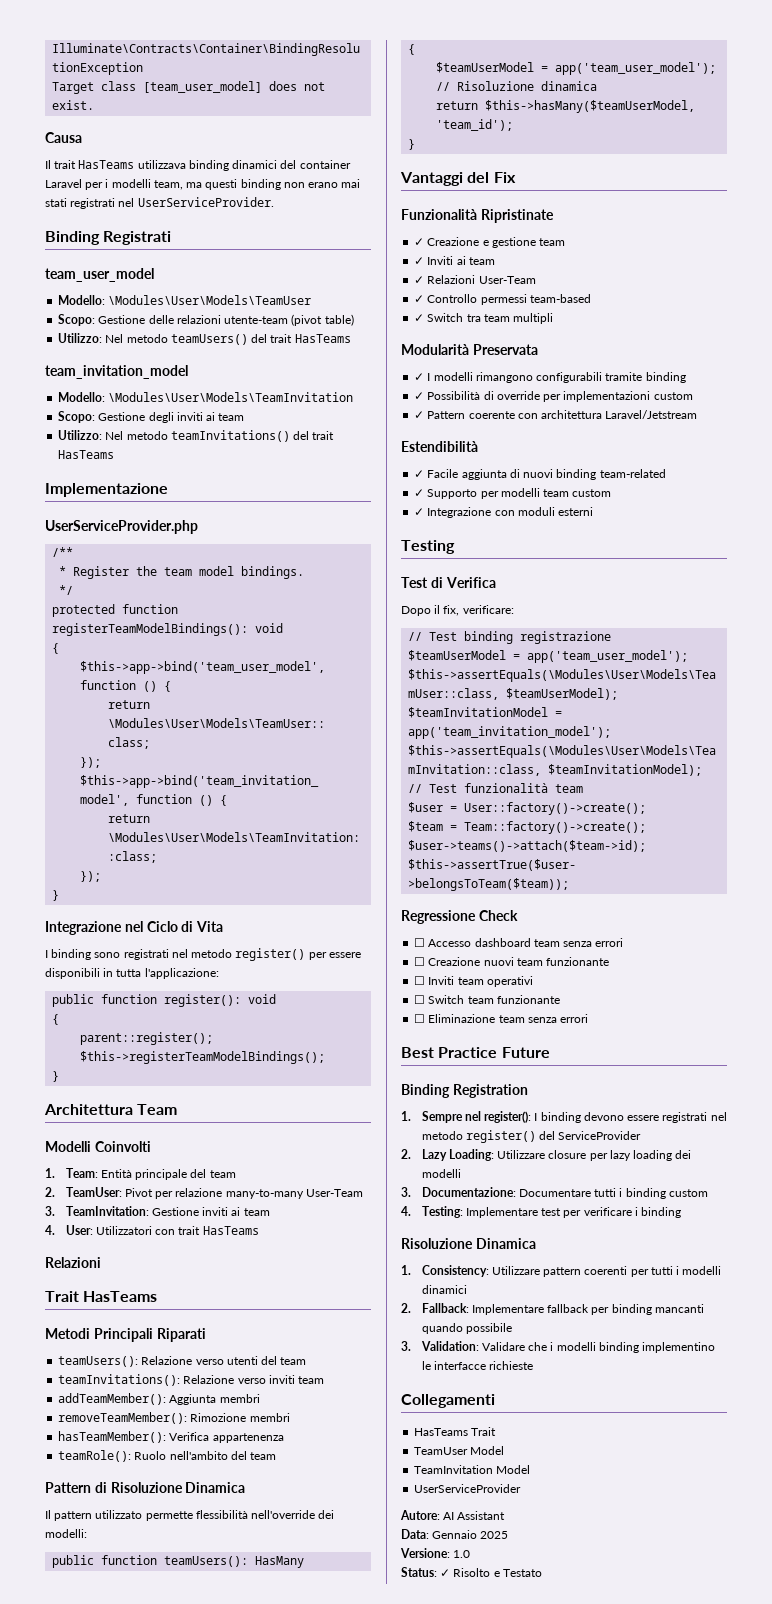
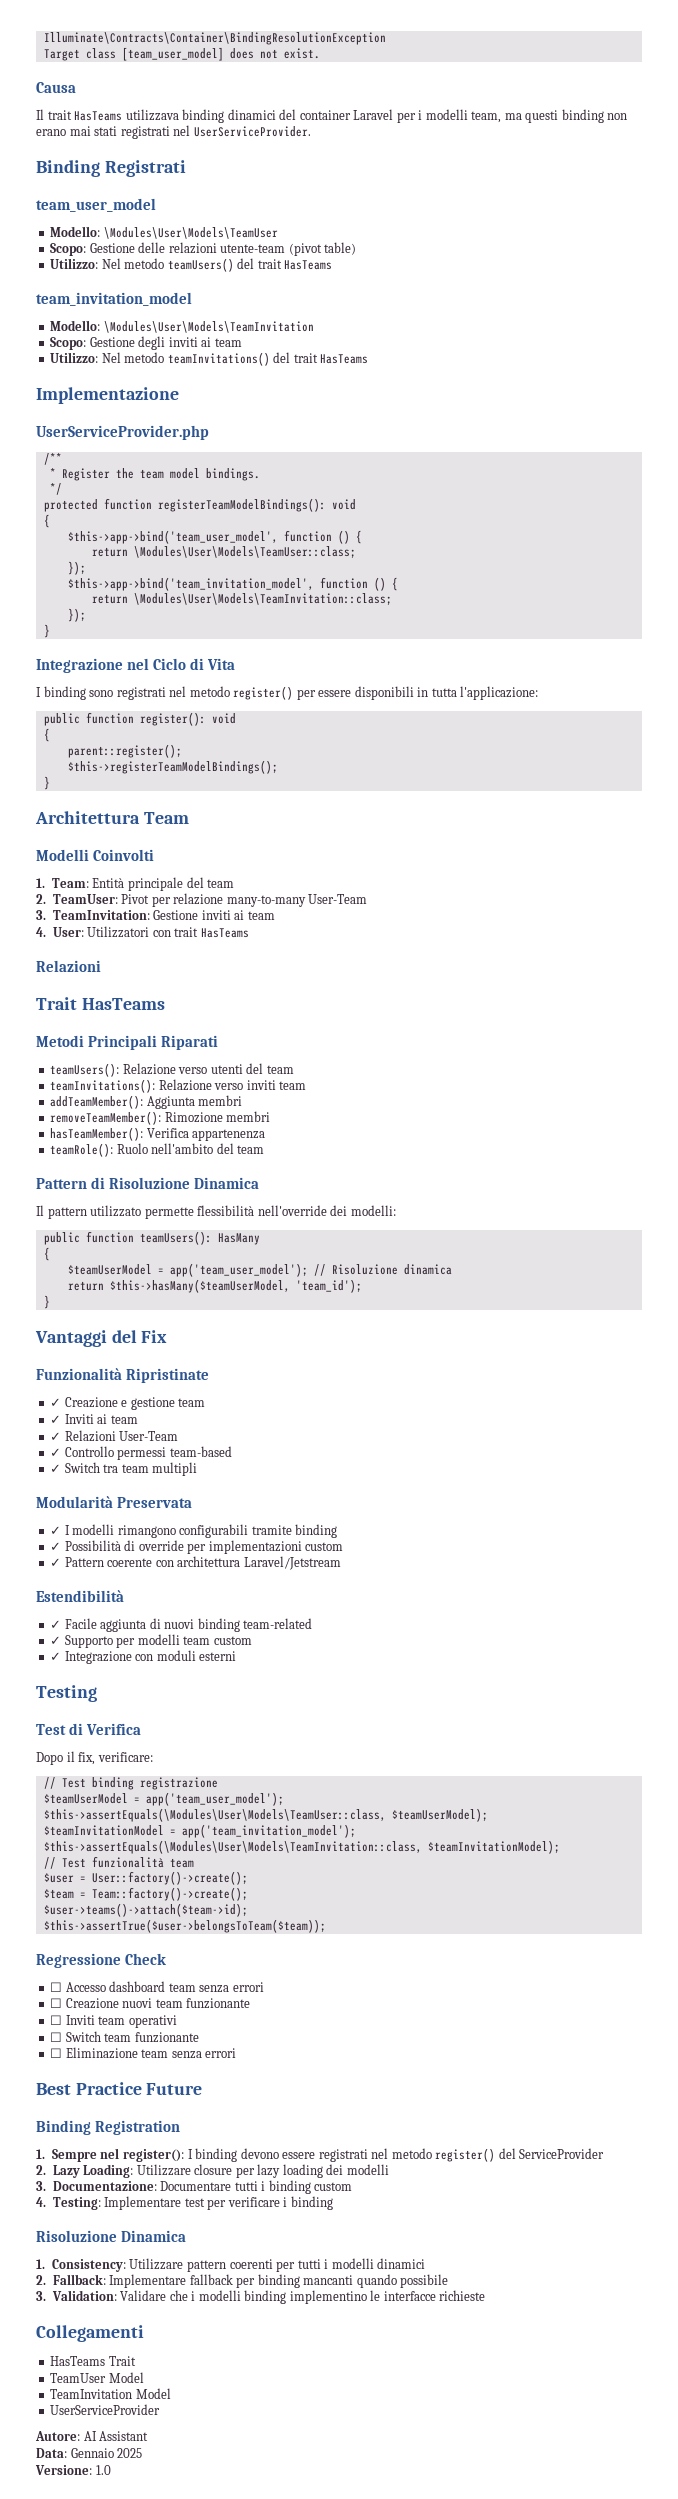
[401,1567,542,1577] // Status: ✓ Risolto e Testato -> (111, 2470) none

